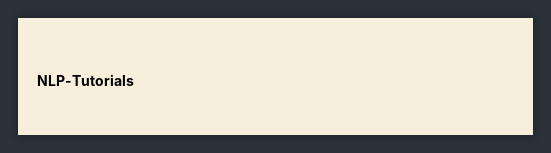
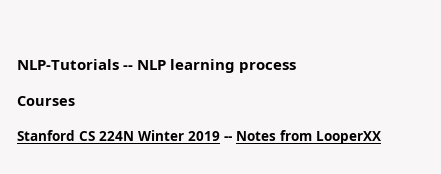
(134, 80) none -> [123,59,297,73] [17,96,75,106] [17,130,381,144] -- NLP learning process // Courses // Stanford CS 224N Winter 2019 -- Notes from LooperXX

